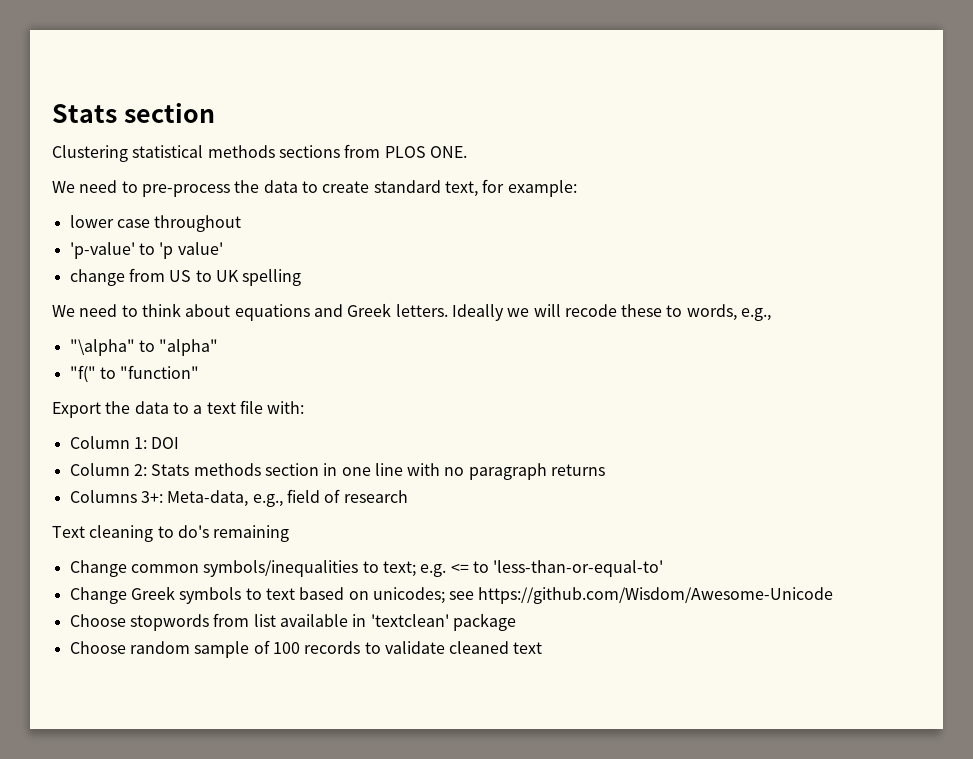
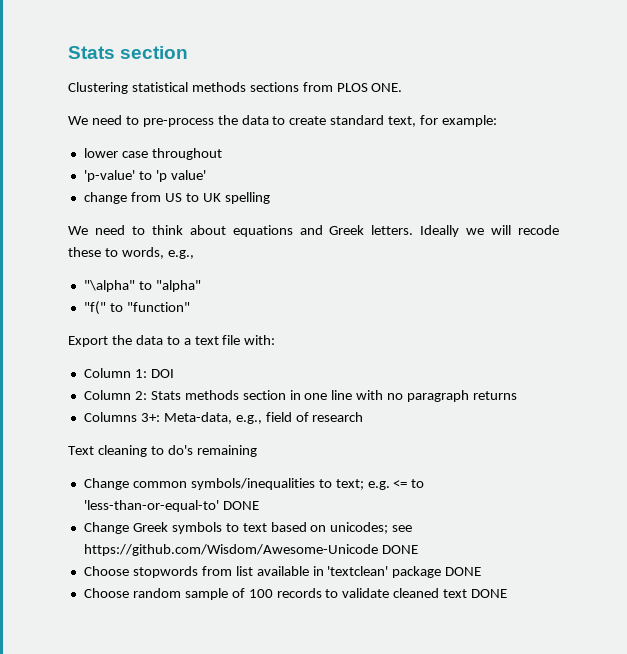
(664, 568) none -> [222,501,259,510] DONE
(834, 595) none -> [381,545,418,554] DONE
(516, 622) none -> [445,567,482,576] DONE
(543, 648) none -> [471,589,508,598] DONE

